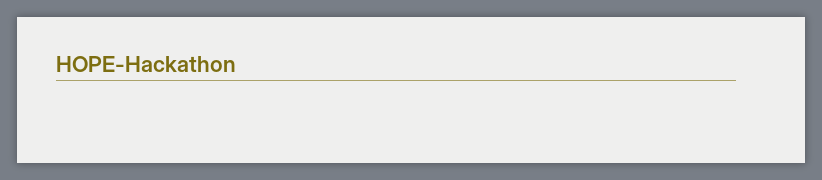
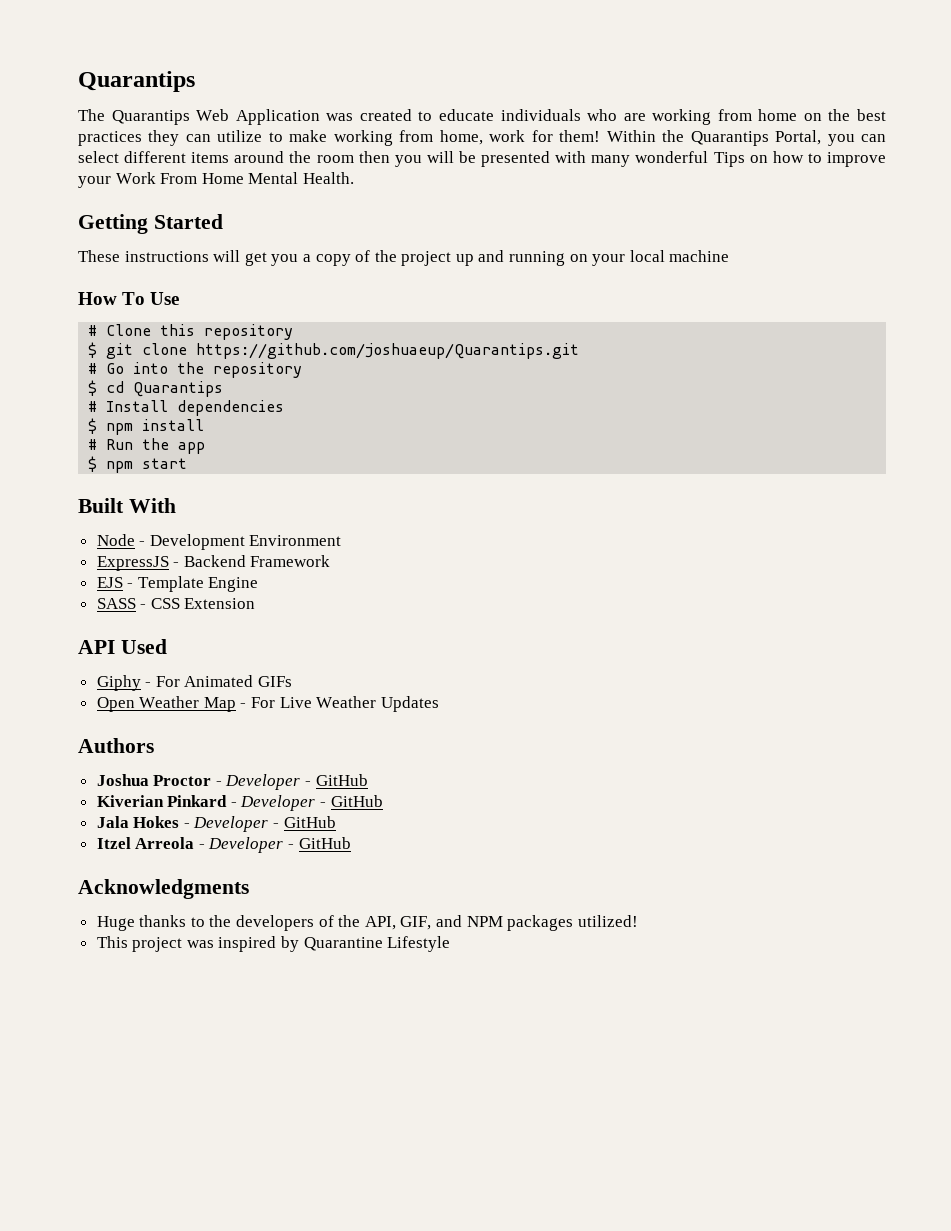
[56,56,236,72] HOPE-Hackathon -> [78,71,195,92] [78,109,886,125] [78,130,886,146] [78,151,886,167] [78,172,354,188] [78,214,223,234] [78,250,730,266] [78,292,180,305] [88,324,294,340] [88,342,580,359] [88,362,303,378] [88,380,224,397] [88,400,285,416] [88,418,205,435] [88,438,206,454] [88,456,188,473] [78,498,176,513] [96,534,342,550] [96,555,331,571] [96,576,259,592] [96,598,256,609] [78,639,167,654] [96,675,293,691] [96,696,439,712] [78,738,154,753] [96,774,368,790] [96,795,383,811] [96,816,336,832] [96,837,351,853] [78,879,249,899] [96,915,638,931] [96,936,451,952] Quarantips // The Quarantips Web Application was created to educate individuals who are working from home on the best practices they can utilize to make working from home, work for them! Within the Quarantips Portal, you can select different items around the room then you will be presented with many wonderful Tips on how to improve your Work From Home Mental Health. // Getting Started // These instructions will get you a copy of the project up and running on your local machine // How To Use // # Clone this repository // $ git clone https://github.com/joshuaeup/Quarantips.git // # Go into the repository // $ cd Quarantips // # Install dependencies // $ npm install // # Run the app // $ npm start // Built With // Node - Development Environment // ExpressJS - Backend Framework // EJS - Template Engine // SASS - CSS Extension // API Used // Giphy - For Animated GIFs // Open Weather Map - For Live Weather Updates // Authors // Joshua Proctor - Developer - GitHub // Kiverian Pinkard - Developer - GitHub // Jala Hokes - Developer - GitHub // Itzel Arreola - Developer - GitHub // Acknowledgments // Huge thanks to the developers of the API, GIF, and NPM packages utilized! // This project was inspired by Quarantine Lifestyle

